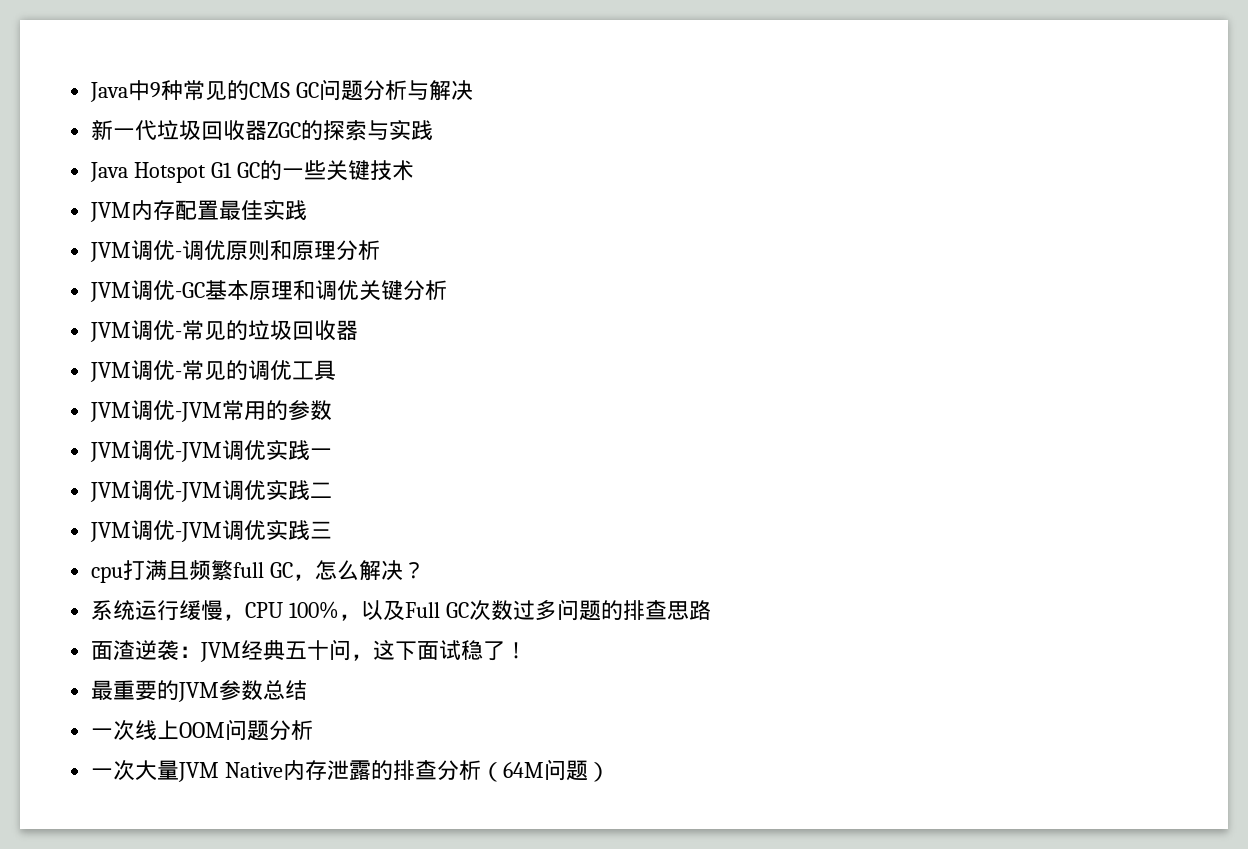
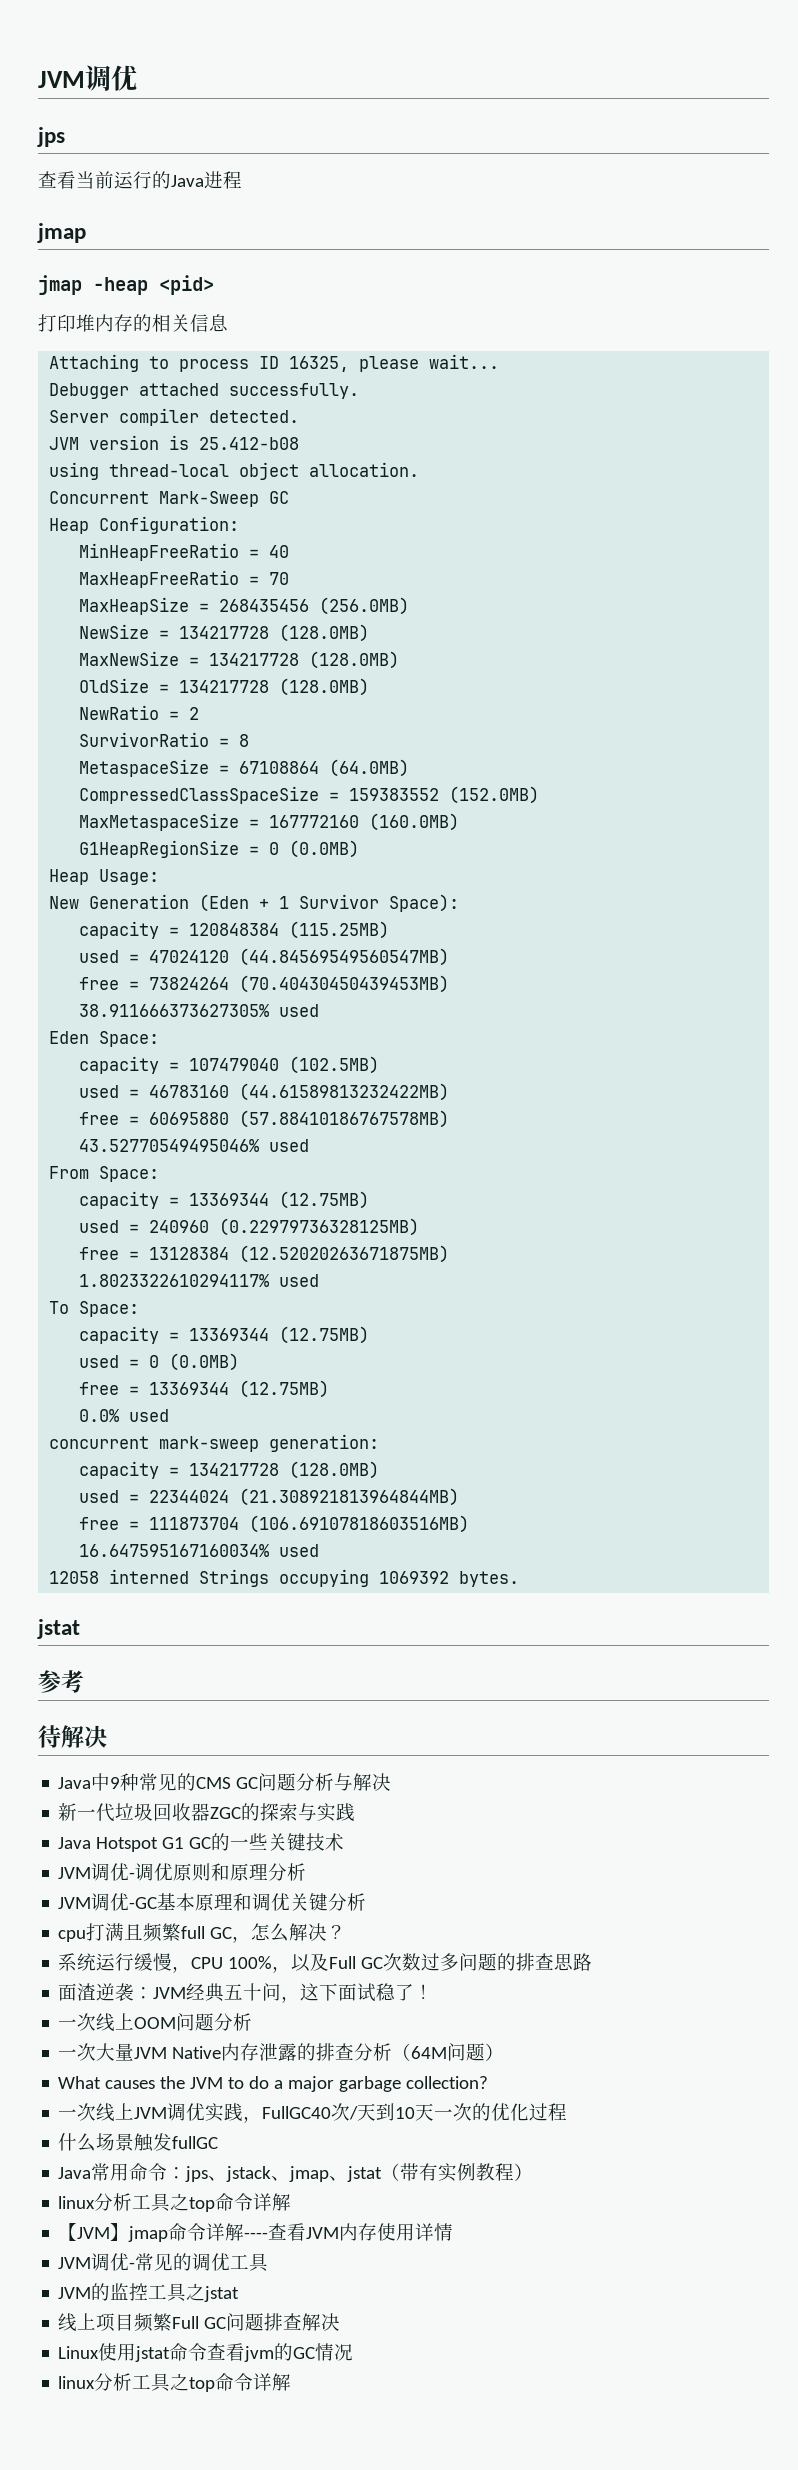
(90, 92) none -> [38,65,137,91] [37,127,65,147] [38,171,242,189] [37,223,86,243] [38,275,214,295] [38,314,228,332] [49,354,500,372] [49,383,360,399] [49,408,300,426] [49,435,300,450] [49,462,420,480] [49,491,290,507] [49,516,240,534] [79,543,290,561] [79,570,290,588] [79,597,410,615] [79,624,370,642] [79,651,400,669] [79,678,370,696] [79,705,200,720] [79,732,250,747] [79,759,410,777] [79,786,540,804] [79,813,460,831] [79,840,360,858] [49,869,160,885] [49,894,460,912] [79,921,390,939] [79,948,450,966] [79,975,450,993] [79,1004,320,1017] [49,1031,160,1047] [79,1056,380,1074] [79,1083,450,1101] [79,1110,450,1128] [79,1139,310,1152] [49,1166,160,1182] [79,1191,370,1209] [79,1218,420,1236] [79,1245,450,1263] [79,1274,320,1287] [49,1301,140,1317] [79,1326,370,1344] [79,1353,240,1371] [79,1380,330,1398] [79,1409,170,1422] [49,1434,380,1452] [79,1461,380,1479] [79,1488,460,1506] [79,1515,470,1533] [79,1544,320,1557] [49,1569,520,1587] [37,1619,80,1639] [38,1670,84,1693] [38,1725,107,1748] JVM调优 // jps // 查看当前运行的Java进程 // jmap // jmap -heap <pid> // 打印堆内存的相关信息 // Attaching to process ID 16325, please wait... // Debugger attached successfully. // Server compiler detected. // JVM version is 25.412-b08 // using thread-local object allocation. // Concurrent Mark-Sweep GC // Heap Configuration: // MinHeapFreeRatio = 40 // MaxHeapFreeRatio = 70 // MaxHeapSize = 268435456 (256.0MB) // NewSize = 134217728 (128.0MB) // MaxNewSize = 134217728 (128.0MB) // OldSize = 134217728 (128.0MB) // NewRatio = 2 // SurvivorRatio = 8 // MetaspaceSize = 67108864 (64.0MB) // CompressedClassSpaceSize = 159383552 (152.0MB) // MaxMetaspaceSize = 167772160 (160.0MB) // G1HeapRegionSize = 0 (0.0MB) // Heap Usage: // New Generation (Eden + 1 Survivor Space): // capacity = 120848384 (115.25MB) // used = 47024120 (44.84569549560547MB) // free = 73824264 (70.40430450439453MB) // 38.911666373627305% used // Eden Space: // capacity = 107479040 (102.5MB) // used = 46783160 (44.61589813232422MB) // free = 60695880 (57.88410186767578MB) // 43.52770549495046% used // From Space: // capacity = 13369344 (12.75MB) // used = 240960 (0.22979736328125MB) // free = 13128384 (12.52020263671875MB) // 1.8023322610294117% used // To Space: // capacity = 13369344 (12.75MB) // used = 0 (0.0MB) // free = 13369344 (12.75MB) // 0.0% used // concurrent mark-sweep generation: // capacity = 134217728 (128.0MB) // used = 22344024 (21.308921813964844MB) // free = 111873704 (106.69107818603516MB) // 16.647595167160034% used // 12058 interned Strings occupying 1069392 bytes. // jstat // 参考 // 待解决 //
[90,200,308,222] // JVM内存配置最佳实践 -> (345, 1842) none
[90,320,359,342] [90,360,337,382] [90,400,333,422] [90,440,333,462] [90,480,333,502] [90,520,333,542] // JVM调优-常见的垃圾回收器 // JVM调优-常见的调优工具 // JVM调优-JVM常用的参数 // JVM调优-JVM调优实践一 // JVM调优-JVM调优实践二 // JVM调优-JVM调优实践三 -> (367, 1902) none
[91,680,308,702] // 最重要的JVM参数总结 -> (434, 1991) none
(611, 772) none -> [58,2076,489,2092] [58,2103,568,2123] [58,2133,219,2152] [58,2163,534,2182] [58,2193,292,2212] [58,2223,454,2242] [58,2253,270,2272] [58,2283,240,2302] [58,2313,341,2332] [58,2343,354,2362] [58,2373,292,2392] // What causes the JVM to do a major garbage collection? // 一次线上JVM调优实践，FullGC40次/天到10天一次的优化过程 // 什么场景触发fullGC // Java常用命令：jps、jstack、jmap、jstat（带有实例教程） // linux分析工具之top命令详解 // 【JVM】jmap命令详解----查看JVM内存使用详情 // JVM调优-常见的调优工具 // JVM的监控工具之jstat // 线上项目频繁Full GC问题排查解决 // Linux使用jstat命令查看jvm的GC情况 // linux分析工具之top命令详解

